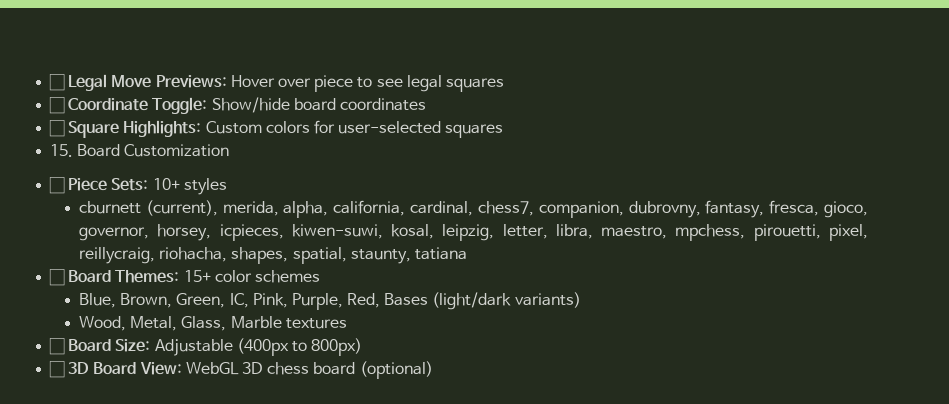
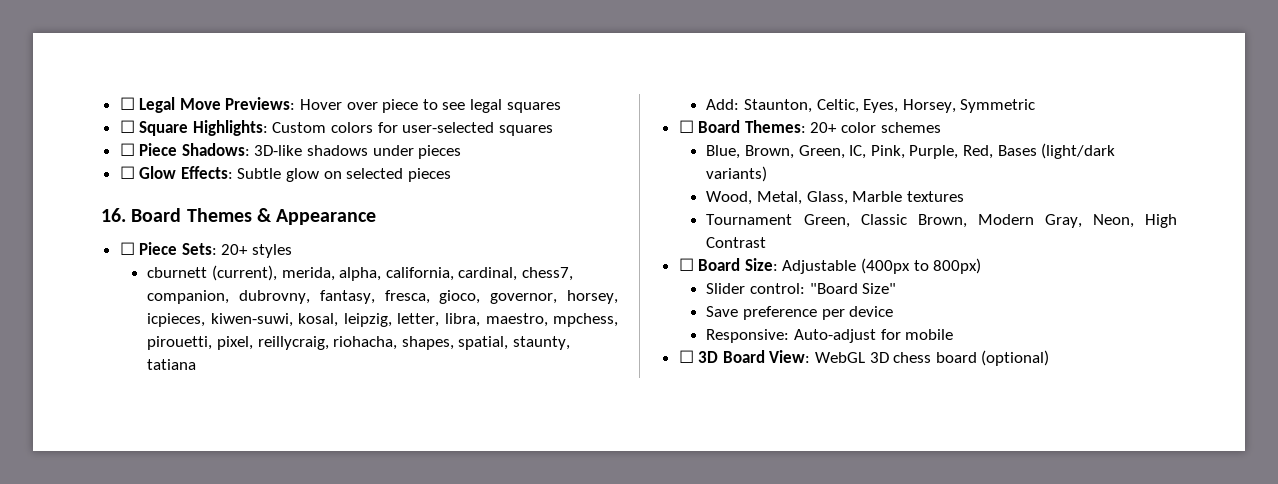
[49,97,426,114] // ☐ Coordinate Toggle: Show/hide board coordinates -> (561, 107) none
[50,144,230,157] 15. Board Customization -> [119,143,462,159] [119,166,451,182] [101,208,377,225] ☐ Piece Shadows: 3D-like shadows under pieces // ☐ Glow Effects: Subtle glow on selected pieces // 16. Board Themes & Appearance
[152,178,180,190] 10+ -> [221,244,249,255] 20+
(467, 253) none -> [706,99,1036,113] // Add: Staunton, Celtic, Eyes, Horsey, Symmetric
[183,270,211,282] 15+ -> [810,122,838,133] 20+
(347, 323) none -> [706,214,1177,228] [706,237,767,248] // Tournament Green, Classic Brown, Modern Gray, Neon, High Contrast
(363, 347) none -> [706,283,897,294] [706,306,894,320] [706,329,954,343] // Slider control: "Board Size" // Save preference per device // Responsive: Auto-adjust for mobile

